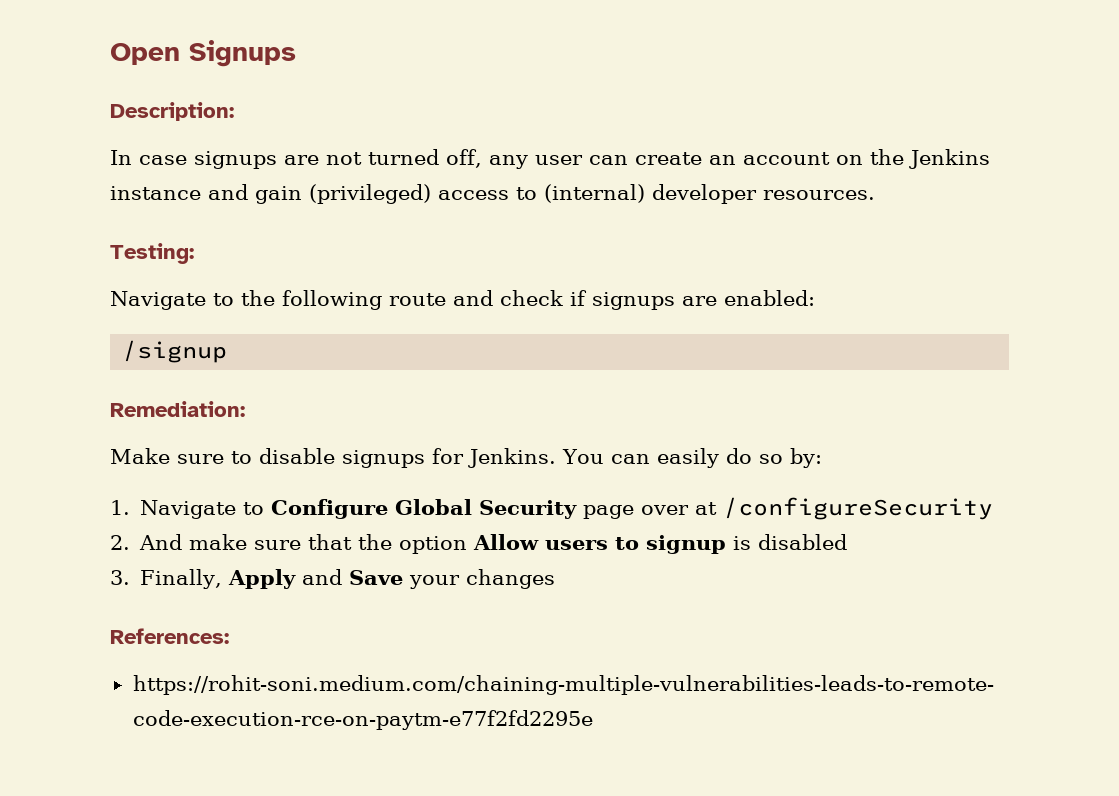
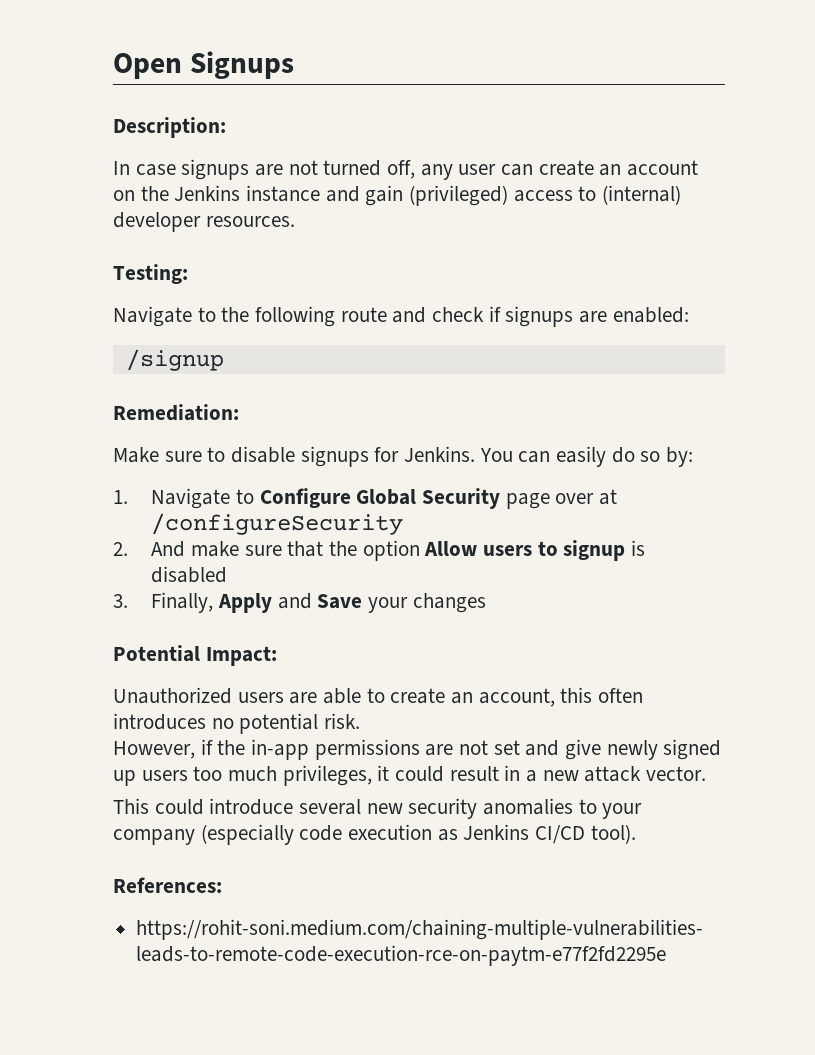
(556, 579) none -> [113,645,277,666] [113,687,644,707] [113,713,361,734] [113,739,722,760] [113,765,707,786] [113,798,643,819] [113,824,636,845] // Potential Impact: // Unauthorized users are able to create an account, this often introduces no potential risk. // However, if the in-app permissions are not set and give newly signed up users too much privileges, it could result in a new attack vector. // This could introduce several new security anomalies to your company (especially code execution as Jenkins CI/CD tool).

